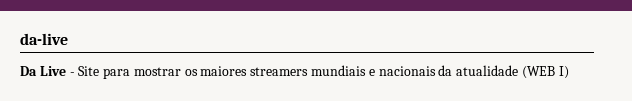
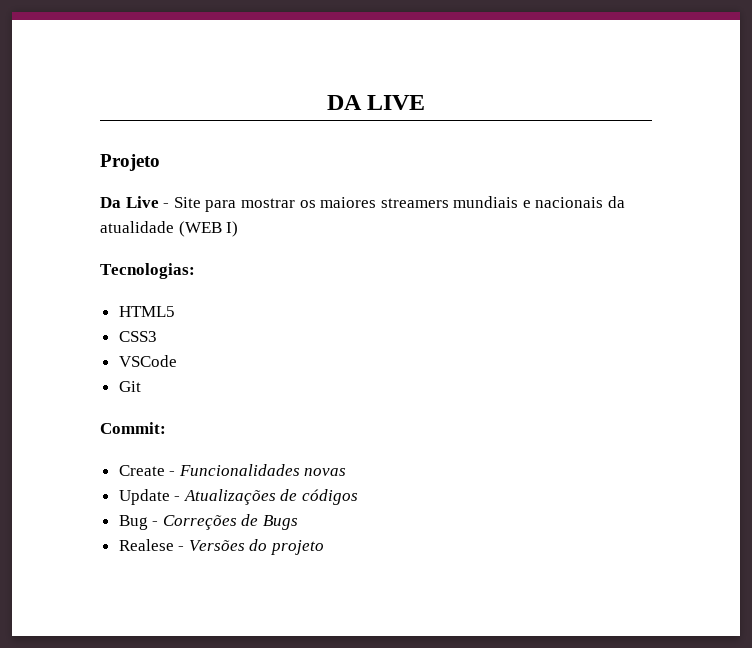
[20,33,68,45] da-live -> [326,95,426,110] [100,154,160,171] DA LIVE // Projeto
(569, 72) none -> [100,263,195,279] [118,306,175,317] [118,331,157,342] [118,355,177,367] [118,381,141,392] [100,422,166,434] [118,464,347,476] [118,489,359,505] [118,514,299,530] [118,539,325,555] // Tecnologias: // HTML5 // CSS3 // VSCode // Git // Commit: // Create - Funcionalidades novas // Update - Atualizações de códigos // Bug - Correções de Bugs // Realese - Versões do projeto

